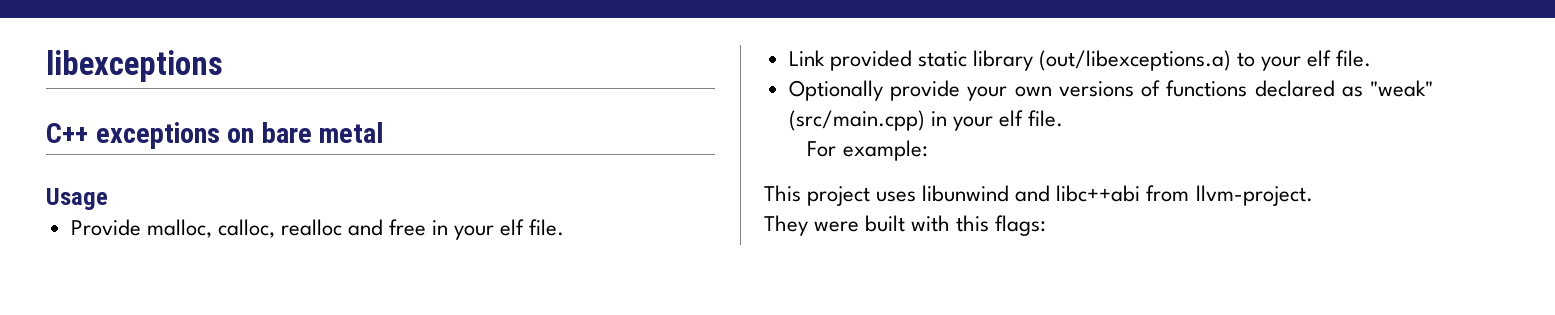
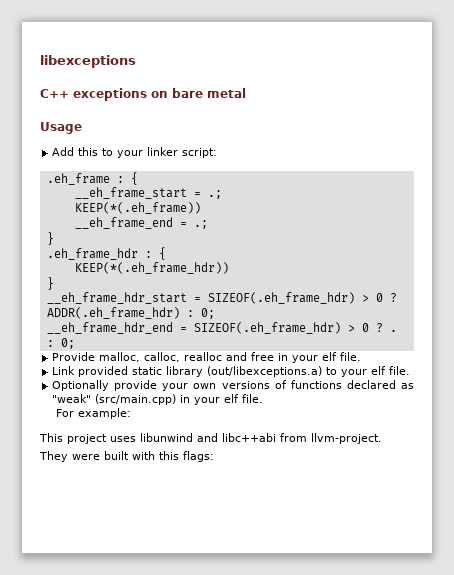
(108, 199) none -> [52,147,218,158] [46,172,138,185] [74,187,222,199] [74,202,201,214] [74,217,208,229] [46,232,54,245] [46,247,166,260] [74,262,229,274] [46,277,54,290] [46,292,397,304] [46,307,215,319] [46,322,397,334] [46,338,75,349] // Add this to your linker script: // .eh_frame : { // __eh_frame_start = .; // KEEP(*(.eh_frame)) // __eh_frame_end = .; // } // .eh_frame_hdr : { // KEEP(*(.eh_frame_hdr)) // } // __eh_frame_hdr_start = SIZEOF(.eh_frame_hdr) > 0 ? ADDR(.eh_frame_hdr) : 0; // __eh_frame_hdr_end = SIZEOF(.eh_frame_hdr) > 0 ? . : 0;

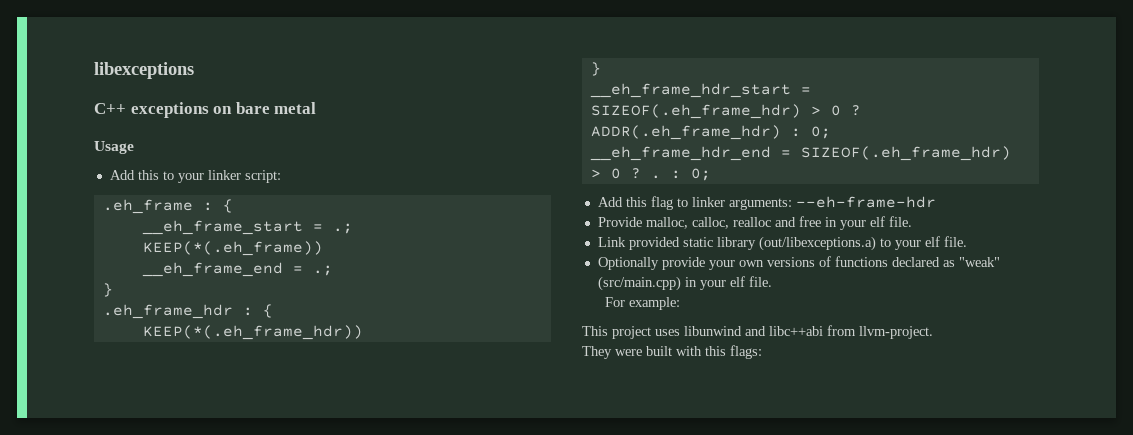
(75, 343) none -> [597,196,936,210] // Add this flag to linker arguments: --eh-frame-hdr

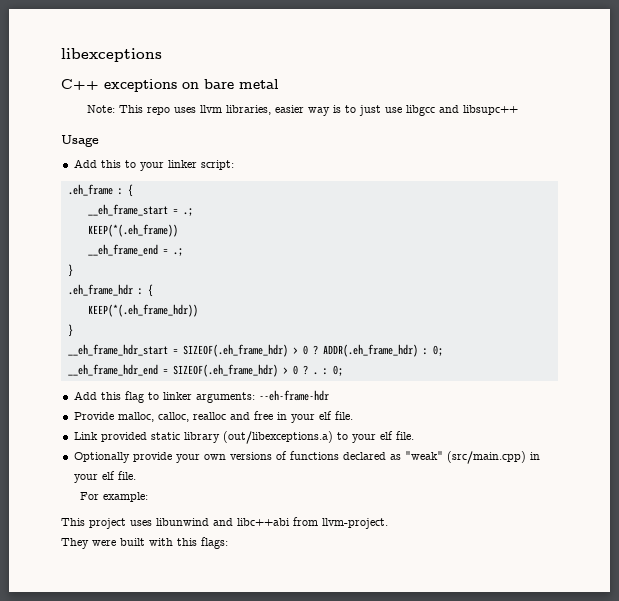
(317, 108) none -> [87,105,519,116] // Note: This repo uses llvm libraries, easier way is to just use libgcc and libsupc++

